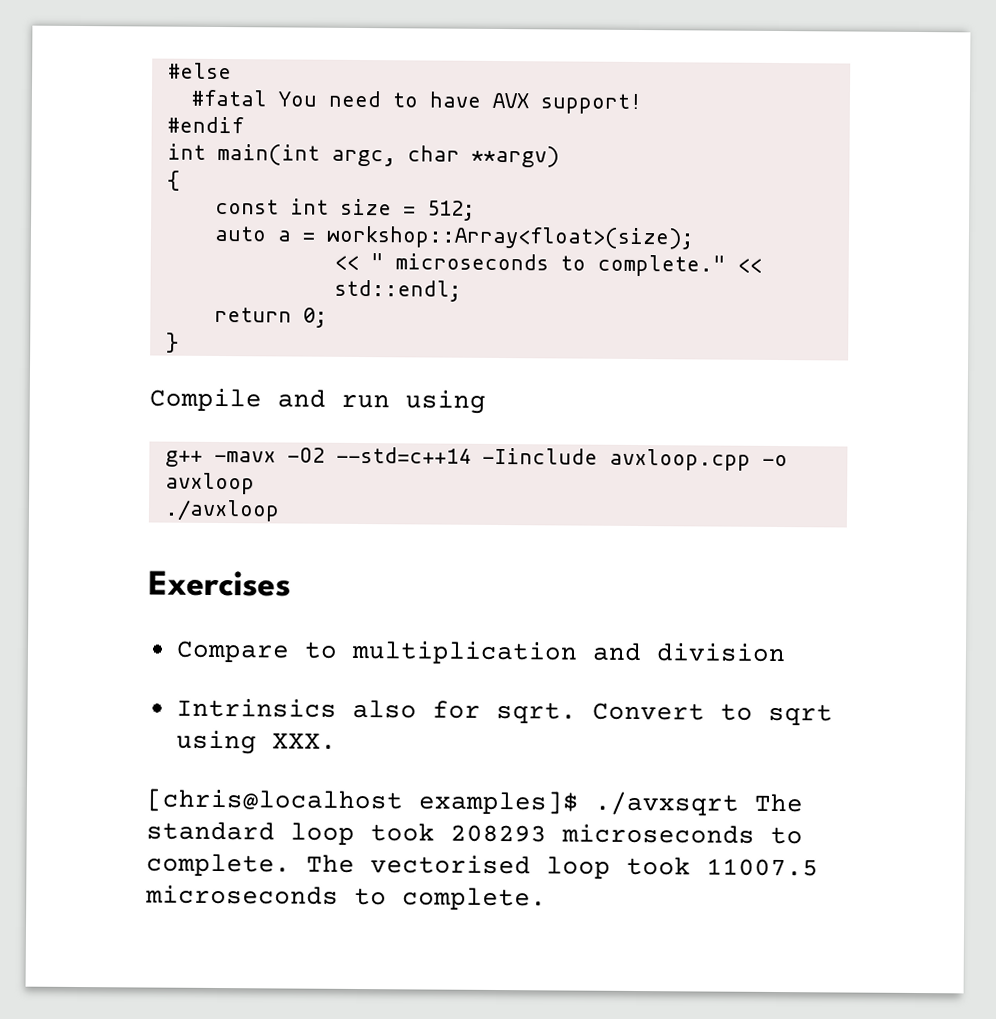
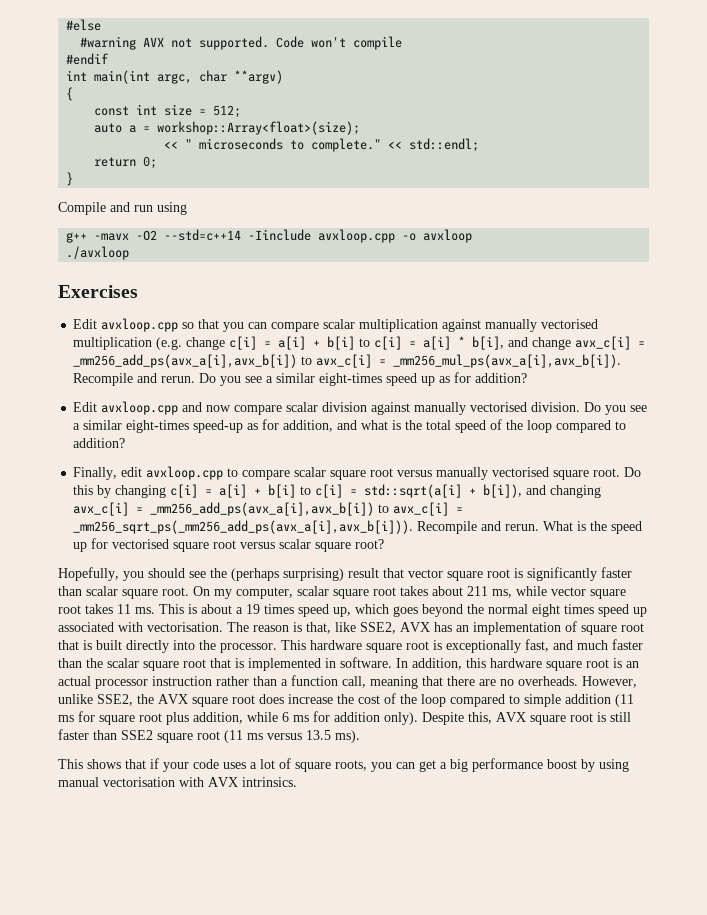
[190,89,642,115] #fatal You need to have AVX support! -> [80,36,403,50] #warning AVX not supported. Code won't compile
[175,639,786,665] [175,697,833,726] [175,729,337,755] [146,788,803,816] [146,821,803,845] [146,853,819,879] [145,884,547,911] Compare to multiplication and division // Intrinsics also for sqrt. Convert to sqrt using XXX. // [chris@localhost examples]$ ./avxsqrt The standard loop took 208293 microseconds to complete. The vectorised loop took 11007.5 microseconds to complete. -> [73,318,599,332] [73,336,646,350] [73,354,622,368] [73,372,528,386] [73,401,648,415] [73,419,627,433] [73,438,126,448] [73,466,642,480] [73,484,602,498] [73,502,464,516] [73,520,643,534] [73,538,385,552] [58,567,632,581] [58,586,626,599] [58,604,647,617] [58,621,644,635] [58,639,643,653] [58,657,639,671] [58,675,637,689] [58,693,634,707] [58,711,631,725] [58,729,360,743] [58,758,629,772] [58,777,297,787] Edit avxloop.cpp so that you can compare scalar multiplication against manually vectorised multiplication (e.g. change c[i] = a[i] + b[i] to c[i] = a[i] * b[i], and change avx_c[i] = _mm256_add_ps(avx_a[i],avx_b[i]) to avx_c[i] = _mm256_mul_ps(avx_a[i],avx_b[i]). Recompile and rerun. Do you see a similar eight-times speed up as for addition? // Edit avxloop.cpp and now compare scalar division against manually vectorised division. Do you see a similar eight-times speed-up as for addition, and what is the total speed of the loop compared to addition? // Finally, edit avxloop.cpp to compare scalar square root versus manually vectorised square root. Do this by changing c[i] = a[i] + b[i] to c[i] = std::sqrt(a[i] + b[i]), and changing avx_c[i] = _mm256_add_ps(avx_a[i],avx_b[i]) to avx_c[i] = _mm256_sqrt_ps(_mm256_add_ps(avx_a[i],avx_b[i])). Recompile and rerun. What is the speed up for vectorised square root versus scalar square root? // Hopefully, you should see the (perhaps surprising) result that vector square root is significantly faster than scalar square root. On my computer, scalar square root takes about 211 ms, while vector square root takes 11 ms. This is about a 19 times speed up, which goes beyond the normal eight times speed up associated with vectorisation. The reason is that, like SSE2, AVX has an implementation of square root that is built directly into the processor. This hardware square root is exceptionally fast, and much faster than the scalar square root that is implemented in software. In addition, this hardware square root is an actual processor instruction rather than a function call, meaning that there are no overheads. However, unlike SSE2, the AVX square root does increase the cost of the loop compared to simple addition (11 ms for square root plus addition, while 6 ms for addition only). Despite this, AVX square root is still faster than SSE2 square root (11 ms versus 13.5 ms). // This shows that if your code uses a lot of square roots, you can get a big performance boost by using manual vectorisation with AVX intrinsics.

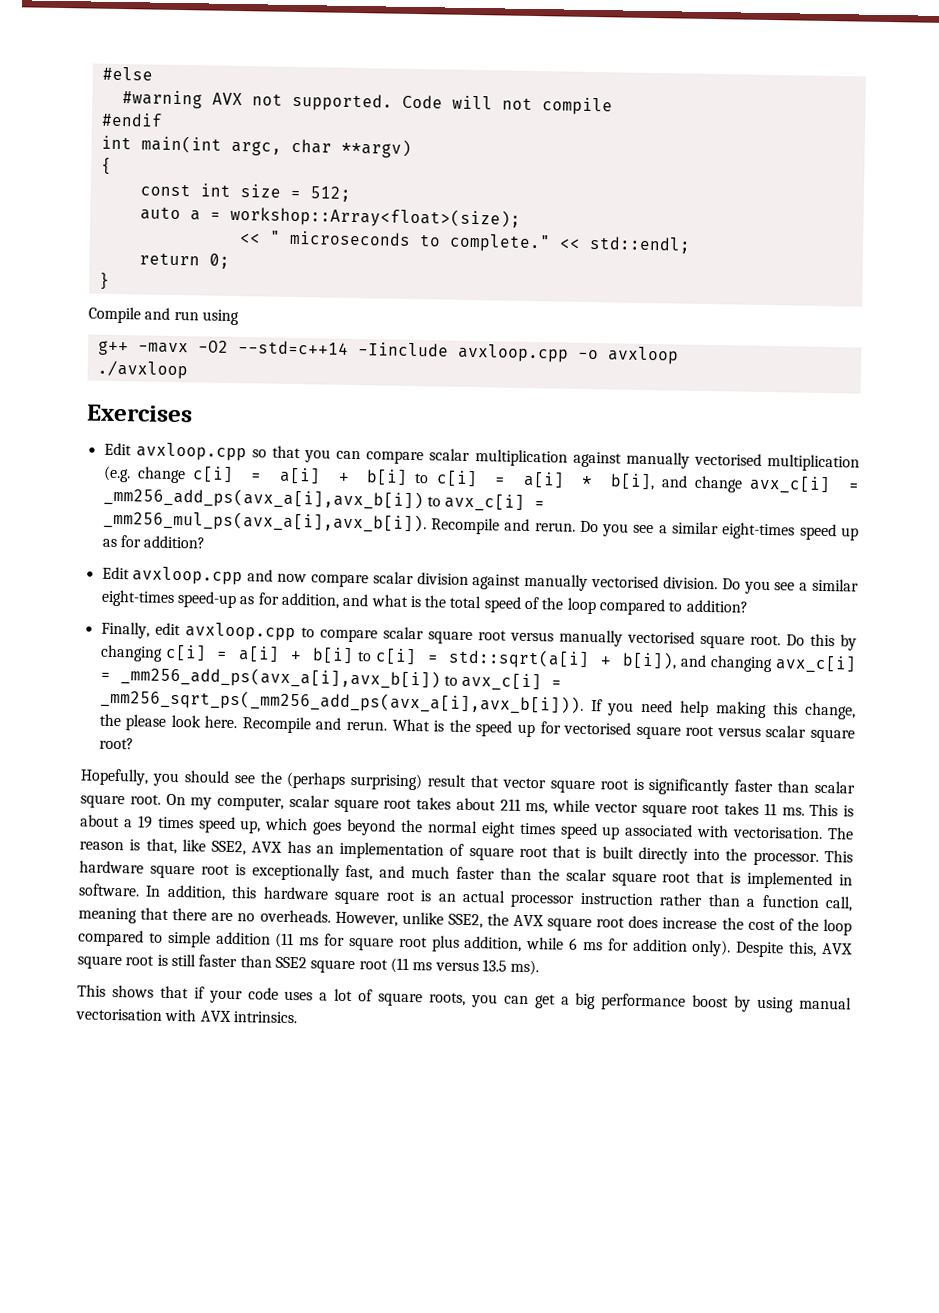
[311,37,347,48] won't -> [451,95,533,110] will not
(414, 527) none -> [590,699,856,720] [98,713,238,731] If you need help making this change, the please look here.

